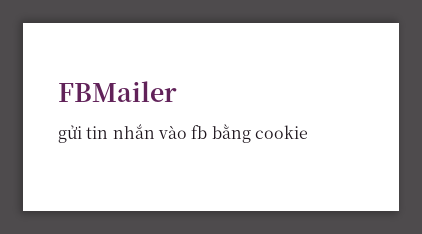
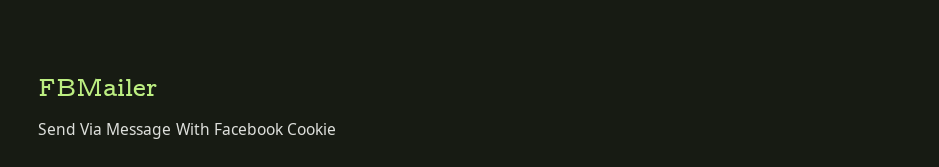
[58,124,308,143] gửi tin nhắn vào fb bằng cookie -> [38,123,336,139] Send Via Message With Facebook Cookie

